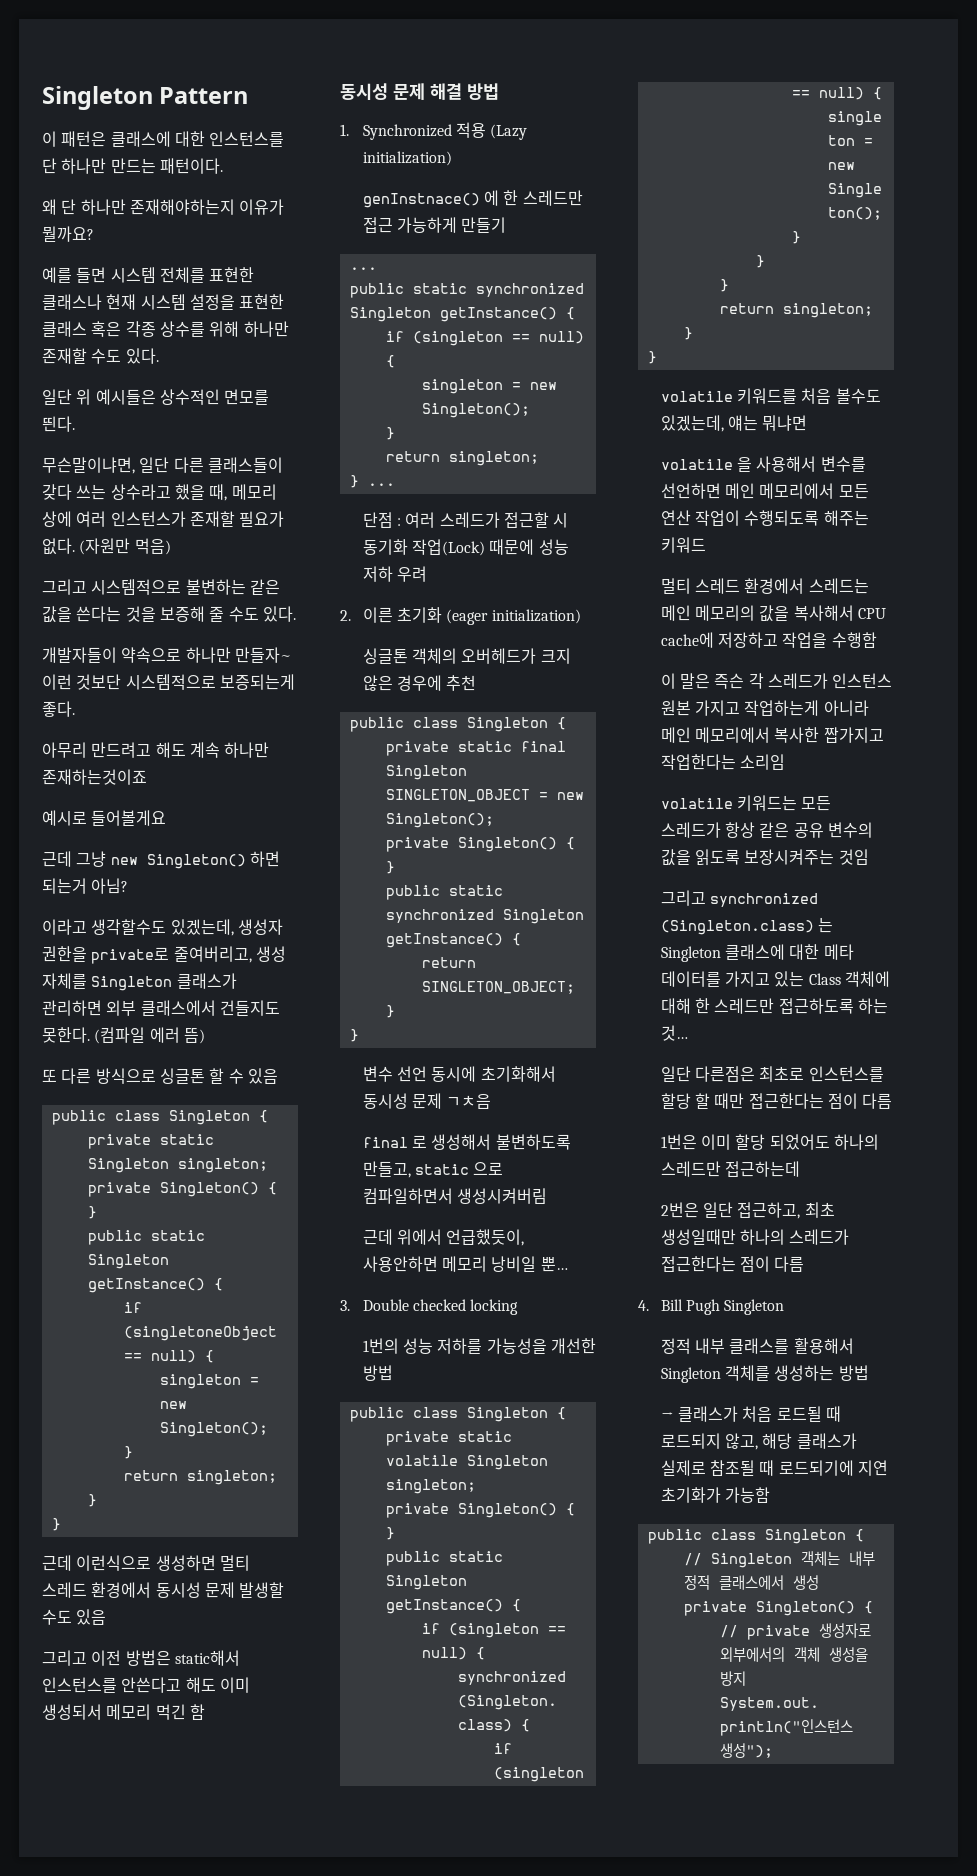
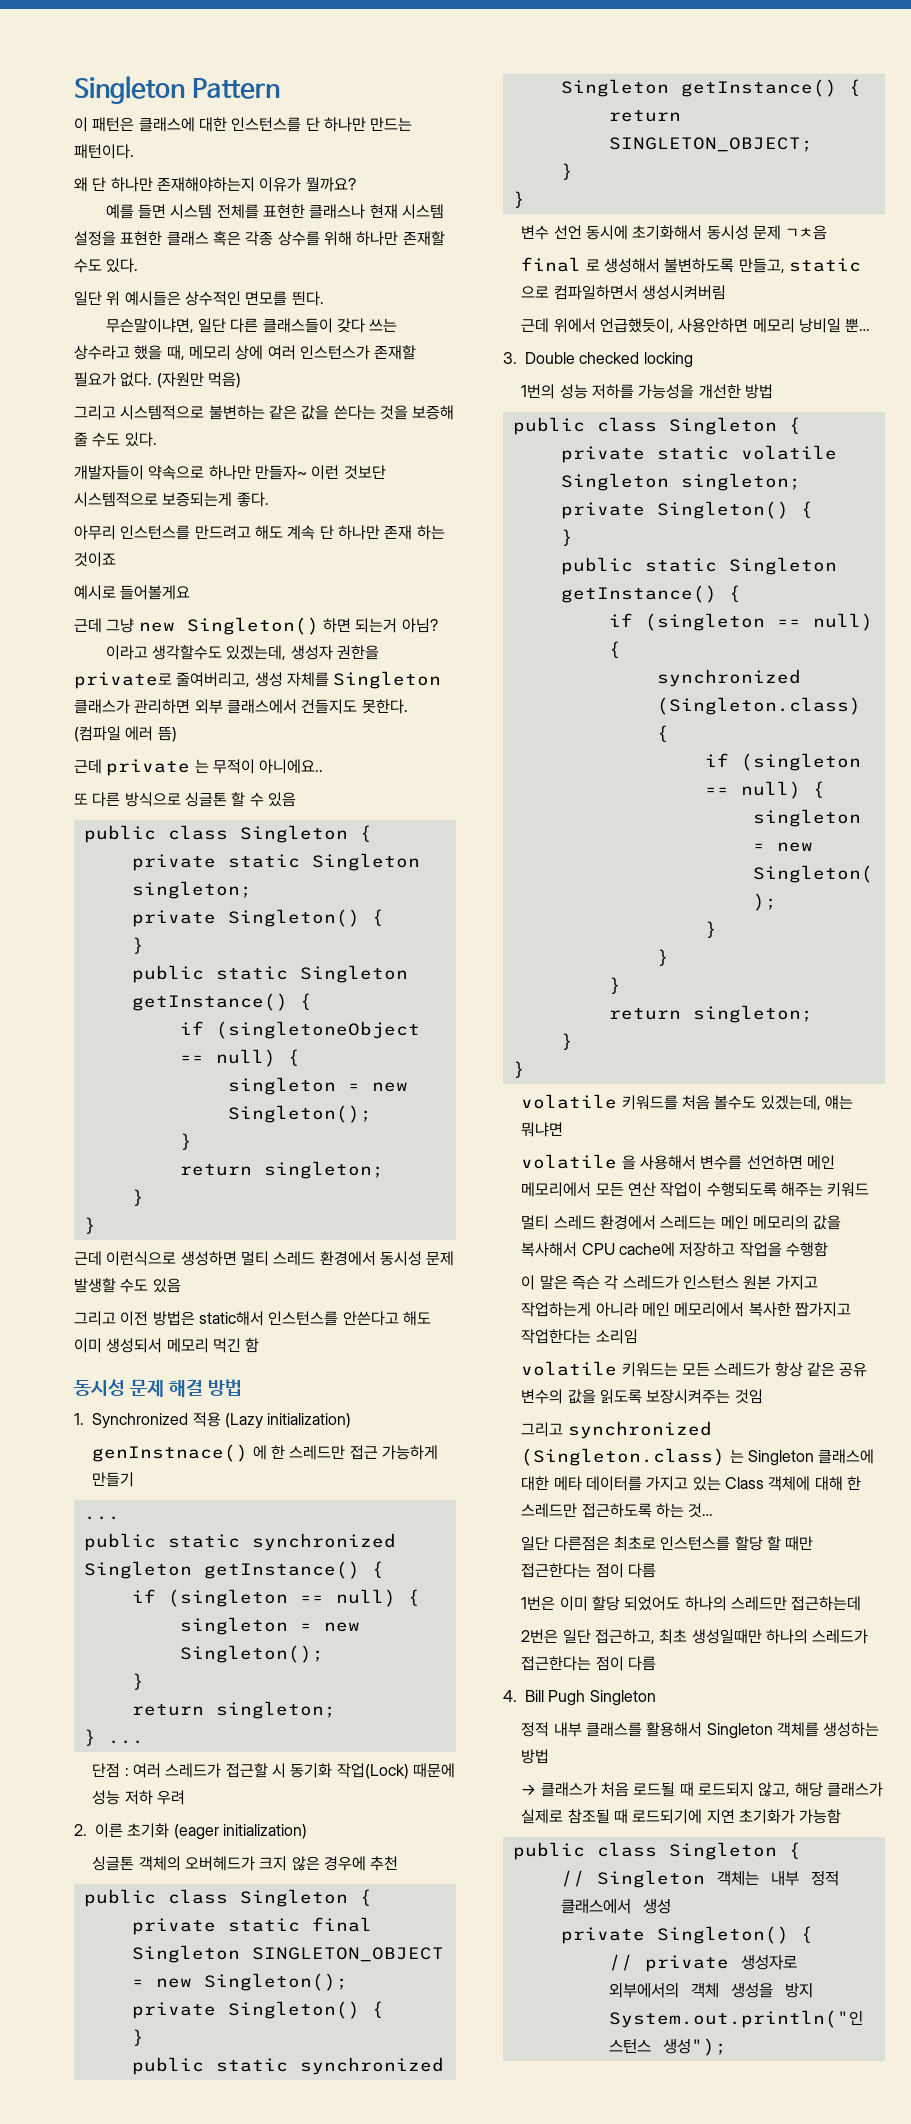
(87, 750) none -> [120,525,191,540] 인스턴스를
[224,742,270,758] [42,769,147,785] 하나만 존재하는것이죠 -> [319,525,445,540] [74,552,116,567] 단 하나만 존재 하는 것이죠
(205, 1036) none -> [74,759,324,776] // 근데 private 는 무적이 아니에요..

